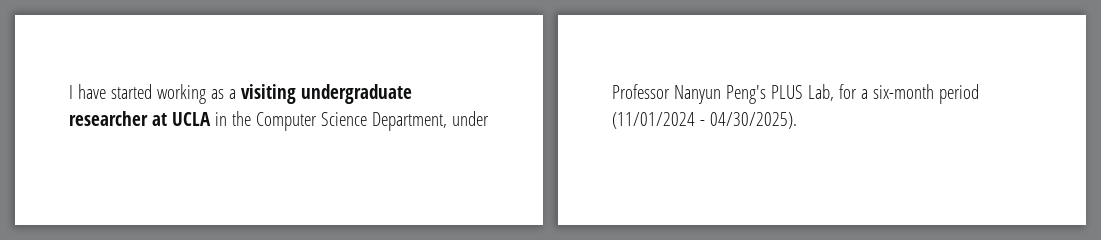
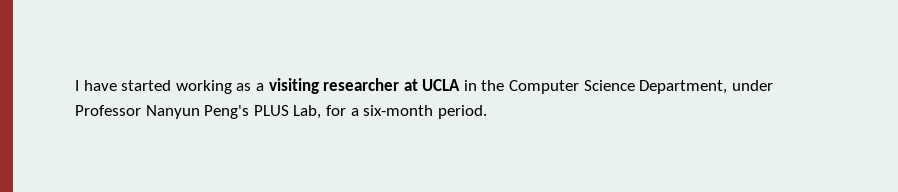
[300,84,412,104] undergraduate -> (319, 86) none
[938,84,979,104] [612,112,797,129] period (11/01/2024 - 04/30/2025). -> [437,105,487,119] period.

